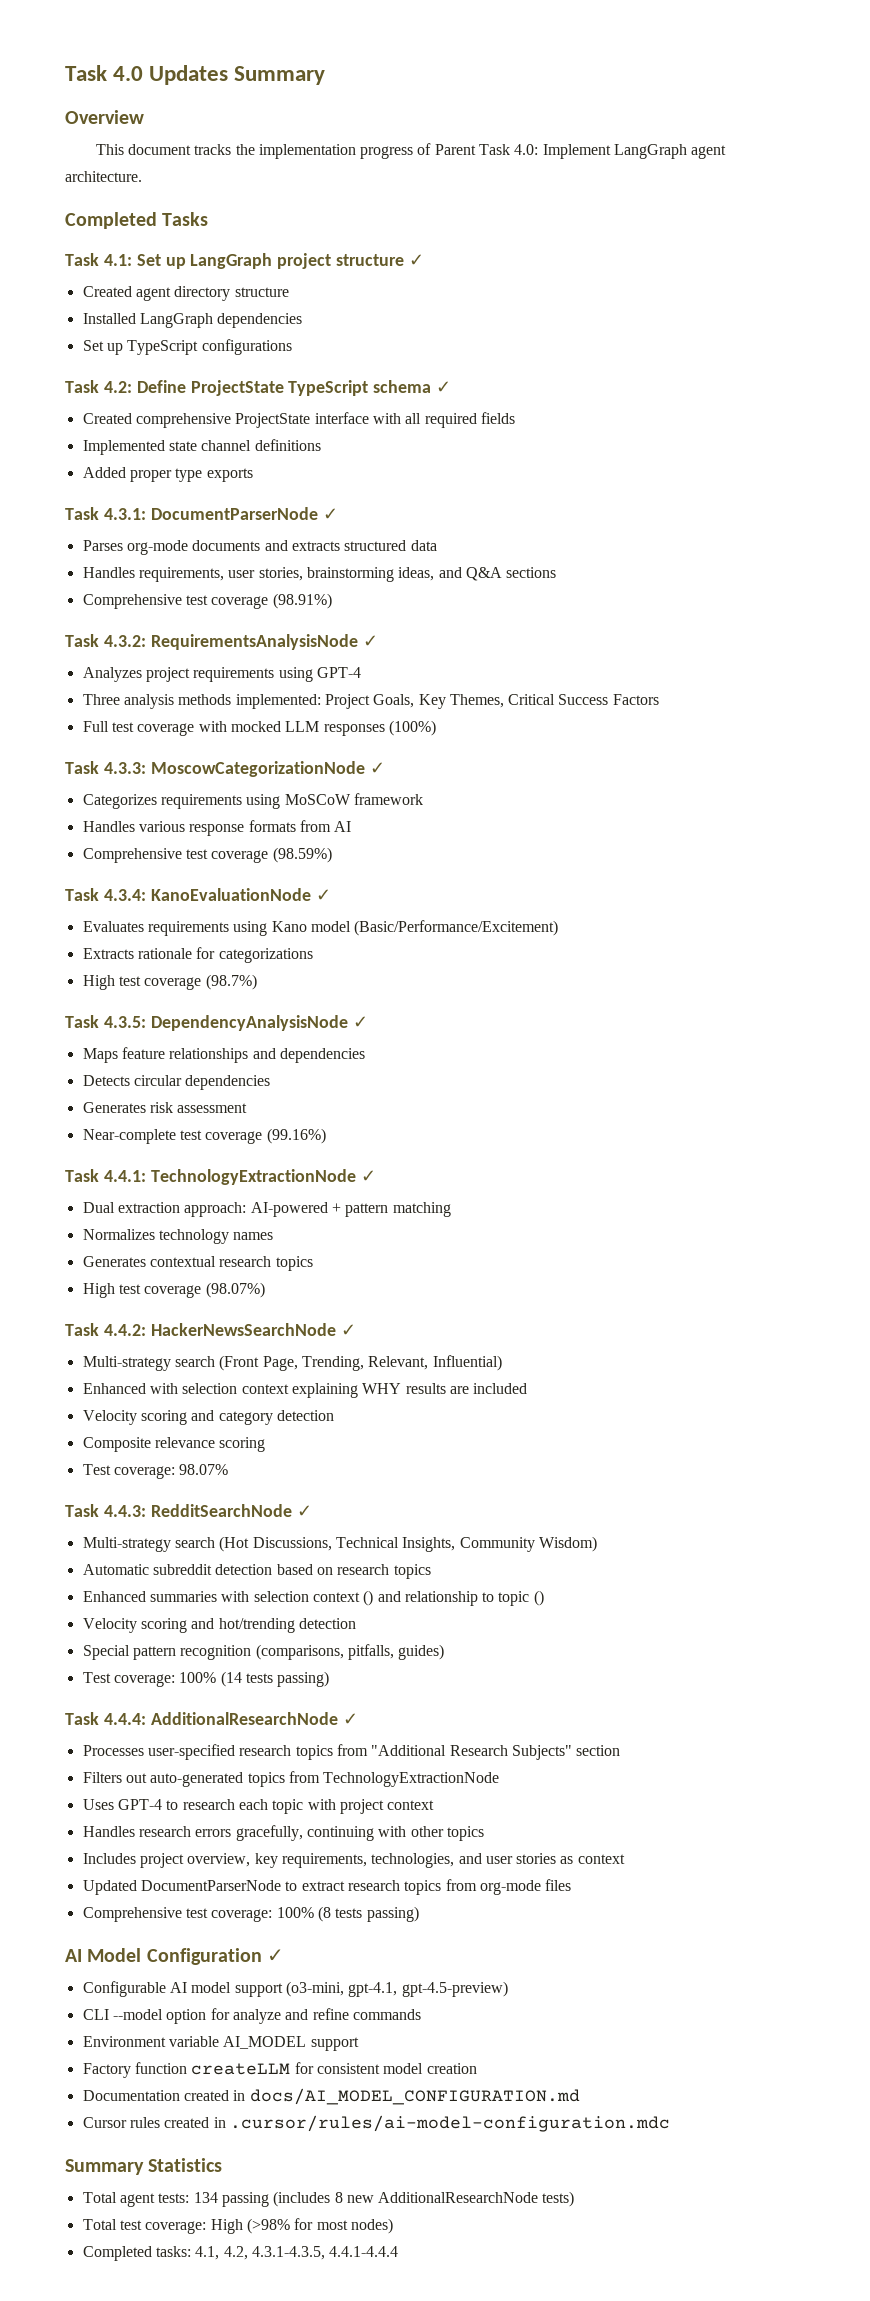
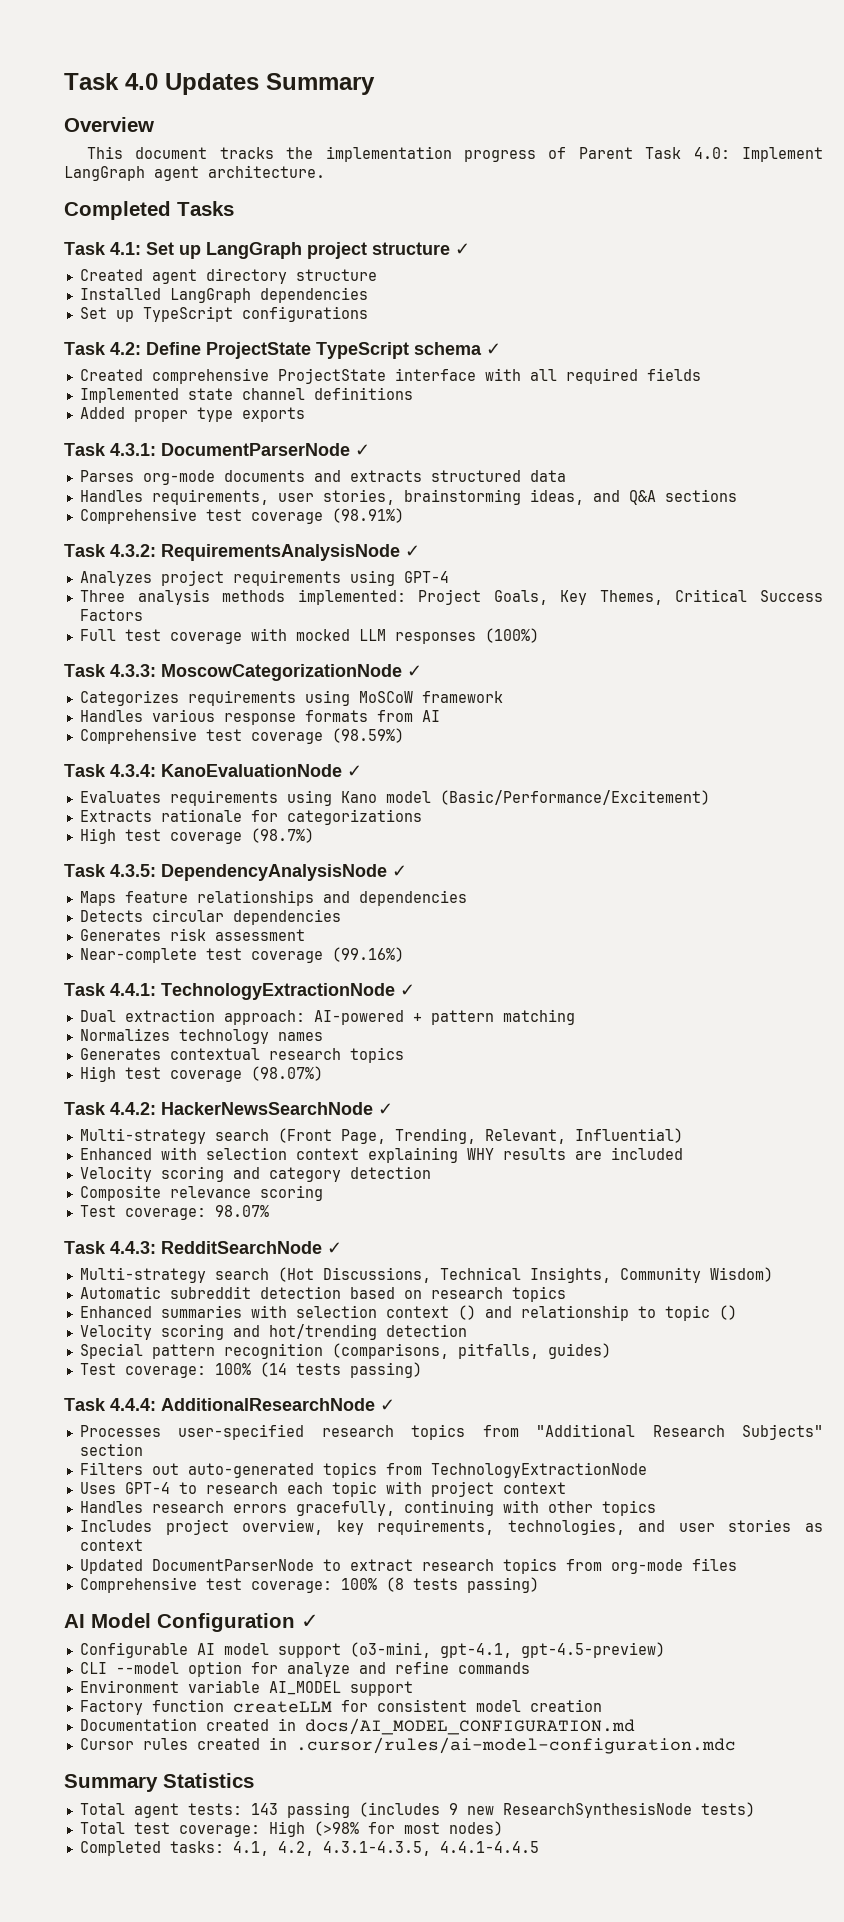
[193,2192,218,2203] 134 -> [250,1803,278,1815] 143
[334,2192,539,2203] 8 new AdditionalResearchNode -> [448,1802,692,1818] 9 new ResearchSynthesisNode
[329,2246,399,2257] 4.4.1-4.4.4 -> [439,1841,539,1853] 4.4.1-4.4.5

